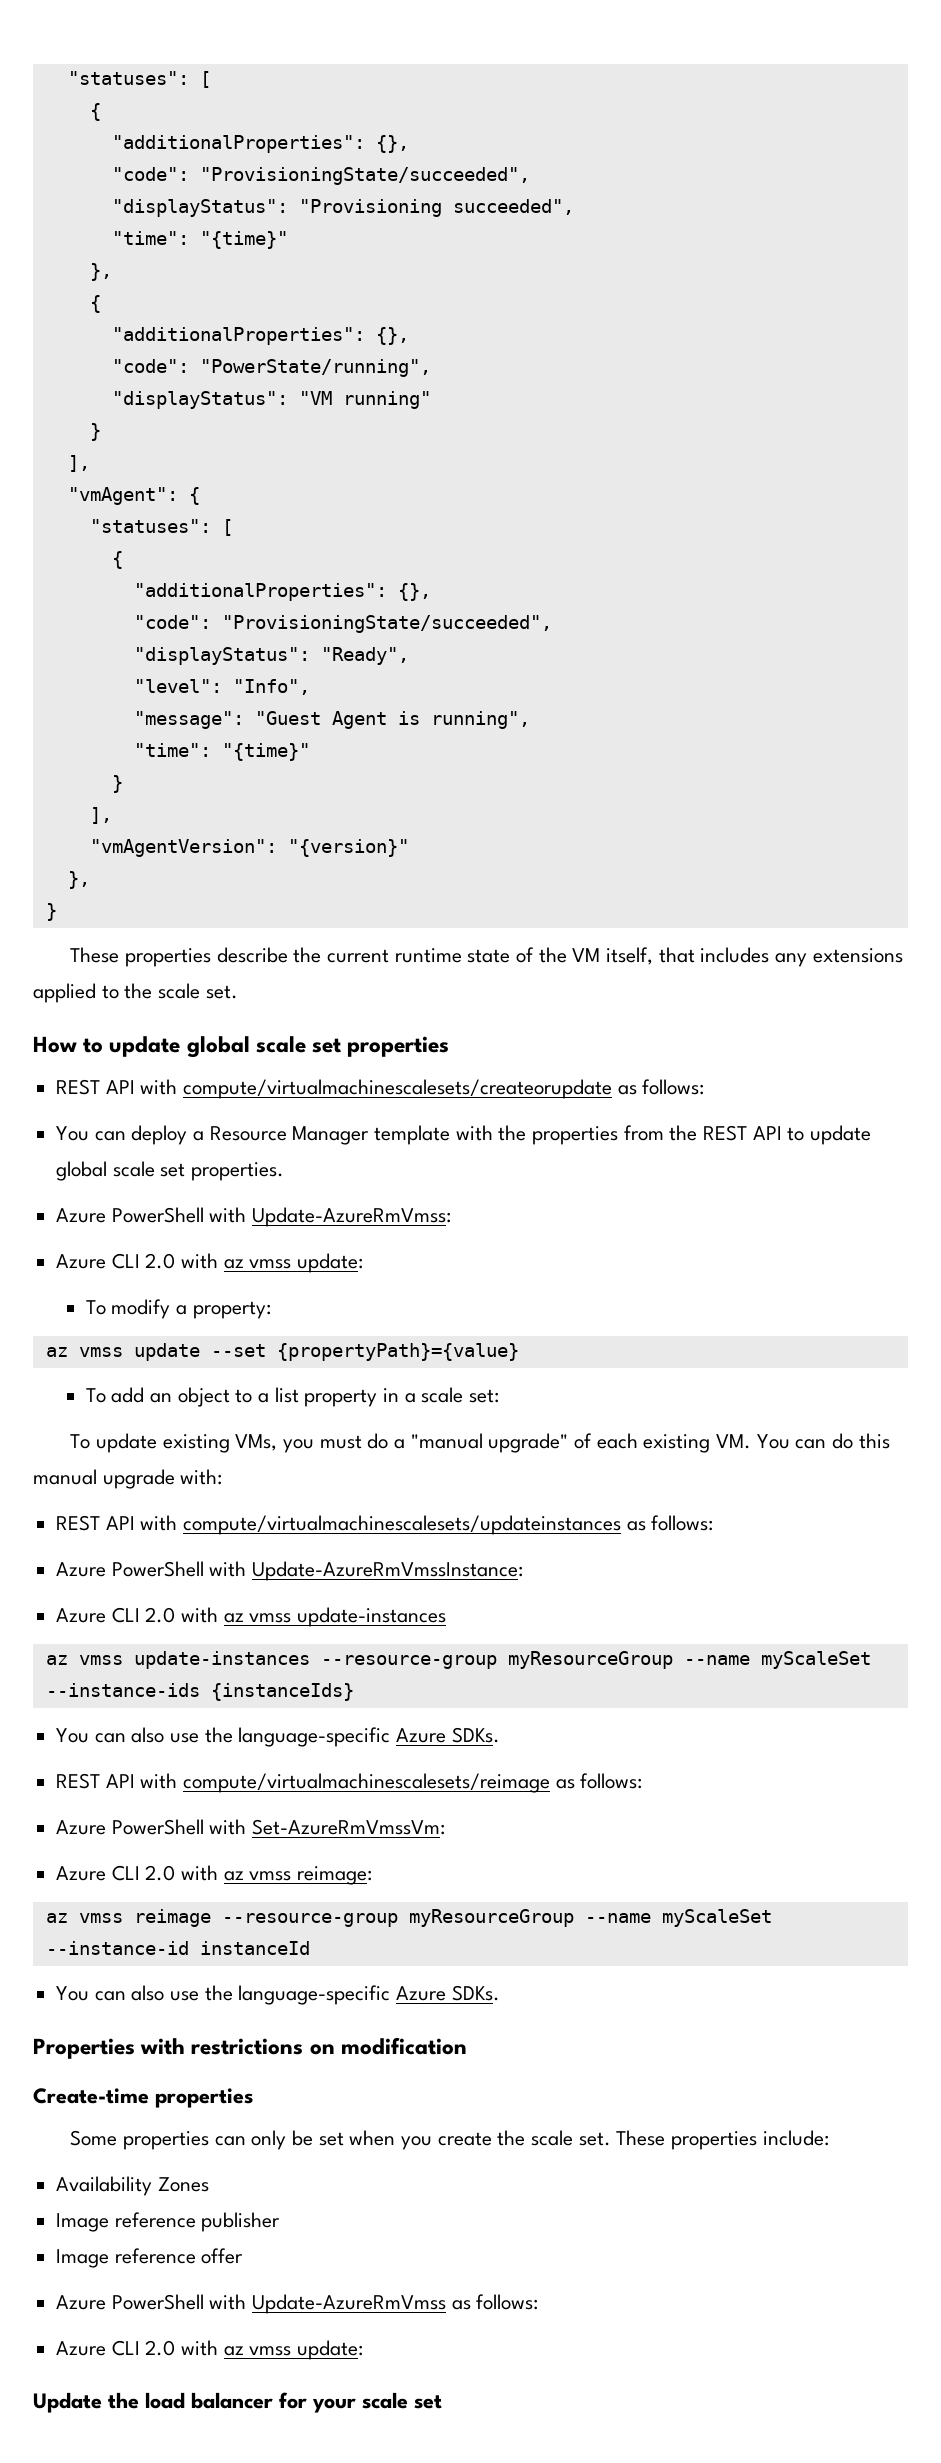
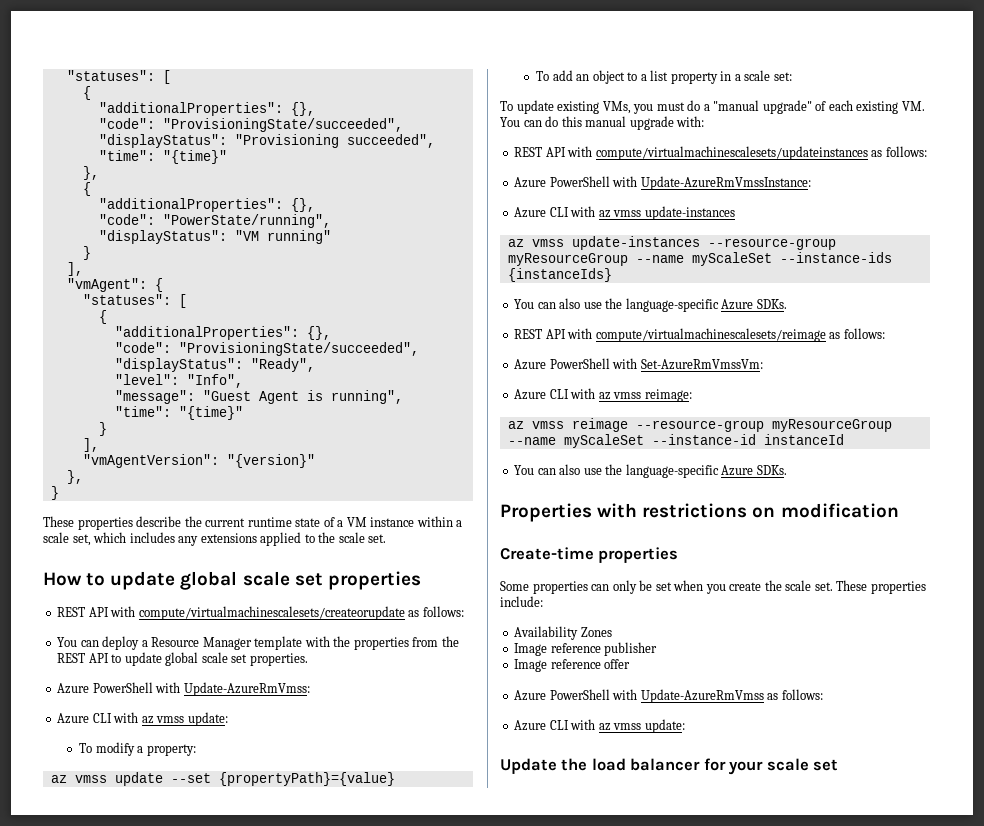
[538,947,695,965] the VM itself, that -> [337,516,463,527] [43,532,127,546] a VM instance within a scale set, which
[145,1253,176,1269] 2.0 -> (112, 718) none
[145,1607,176,1623] 2.0 -> (569, 212) none
[145,1865,176,1881] 2.0 -> (569, 394) none
[145,2340,176,2356] 2.0 -> (569, 725) none

